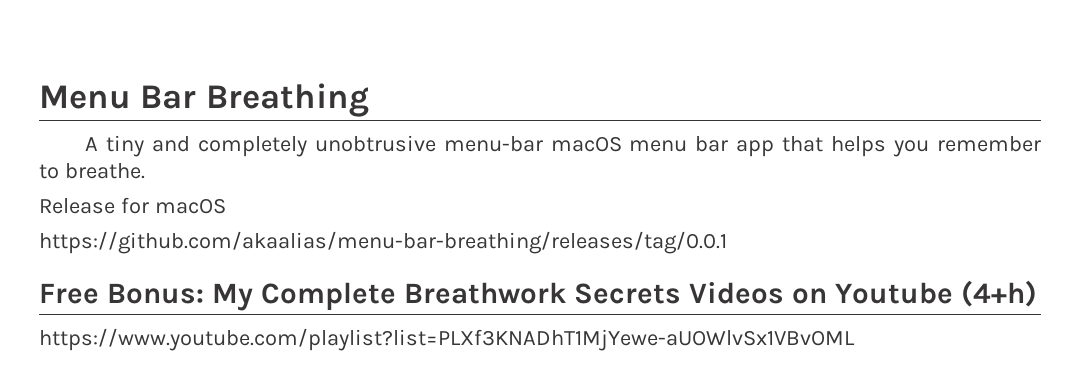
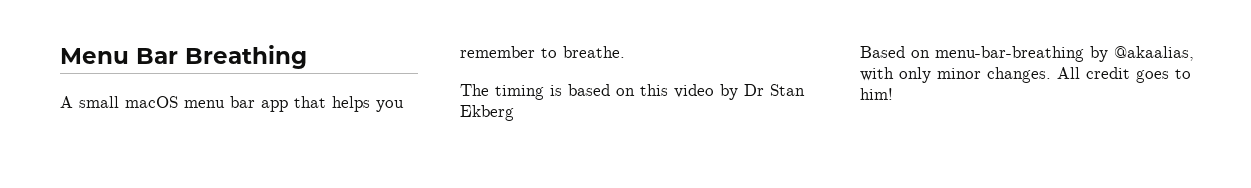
[105,135,543,157] tiny and completely unobtrusive menu-bar -> [79,96,119,108] small
[39,197,226,214] [39,231,727,254] [39,280,1037,311] [39,328,855,351] Release for macOS // https://github.com/akaalias/menu-bar-breathing/releases/tag/0.0.1 // Free Bonus: My Complete Breathwork Secrets Videos on Youtube (4+h) // https://www.youtube.com/playlist?list=PLXf3KNADhT1MjYewe-aUOWlvSx1VBvOML -> [460,84,805,100] [460,105,514,121] [860,46,1194,62] [860,67,1191,83] [860,88,893,100] The timing is based on this video by Dr Stan Ekberg // Based on menu-bar-breathing by @akaalias, with only minor changes. All credit goes to him!

